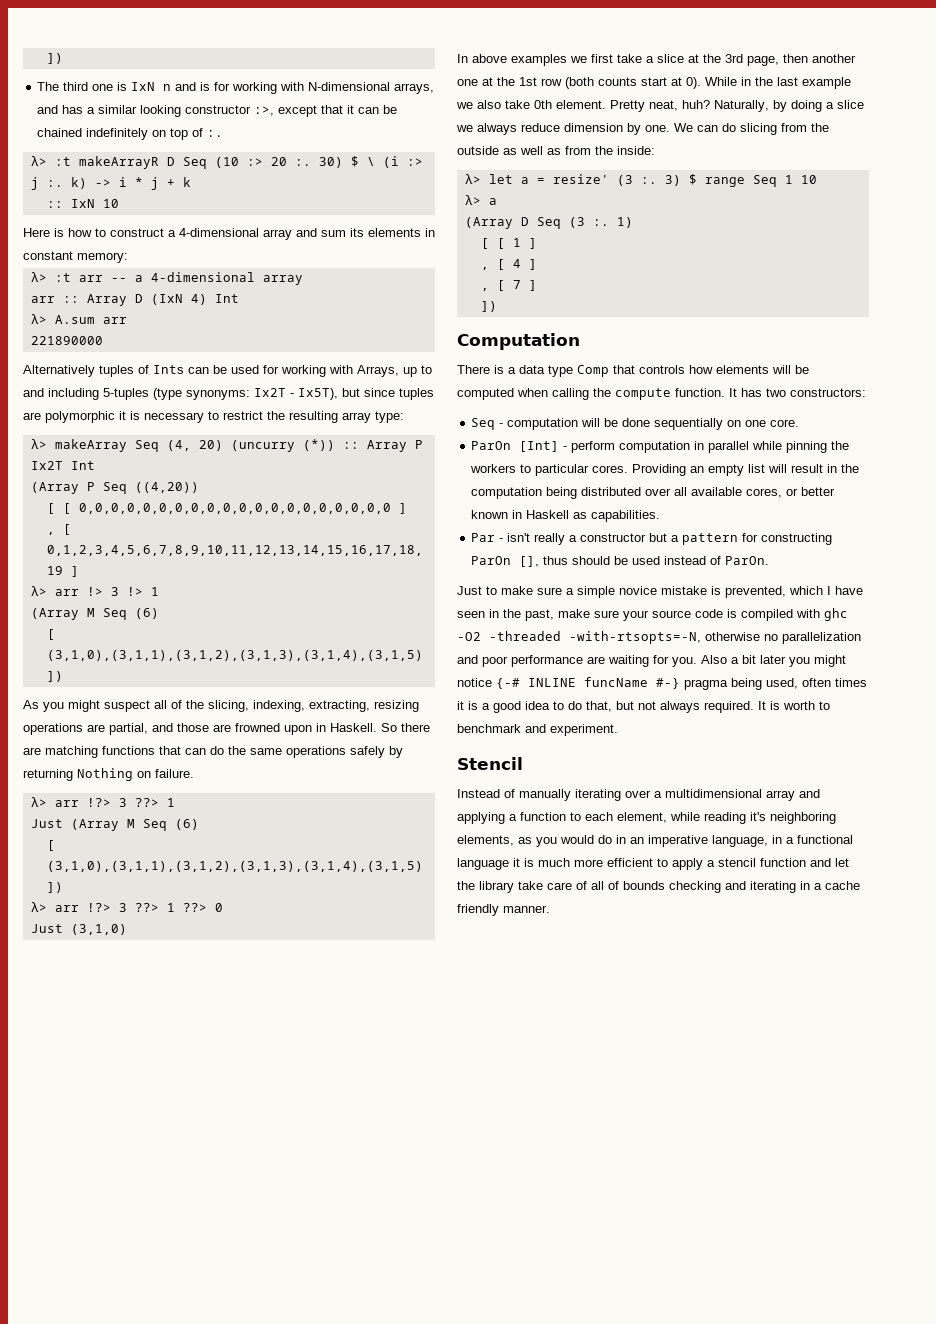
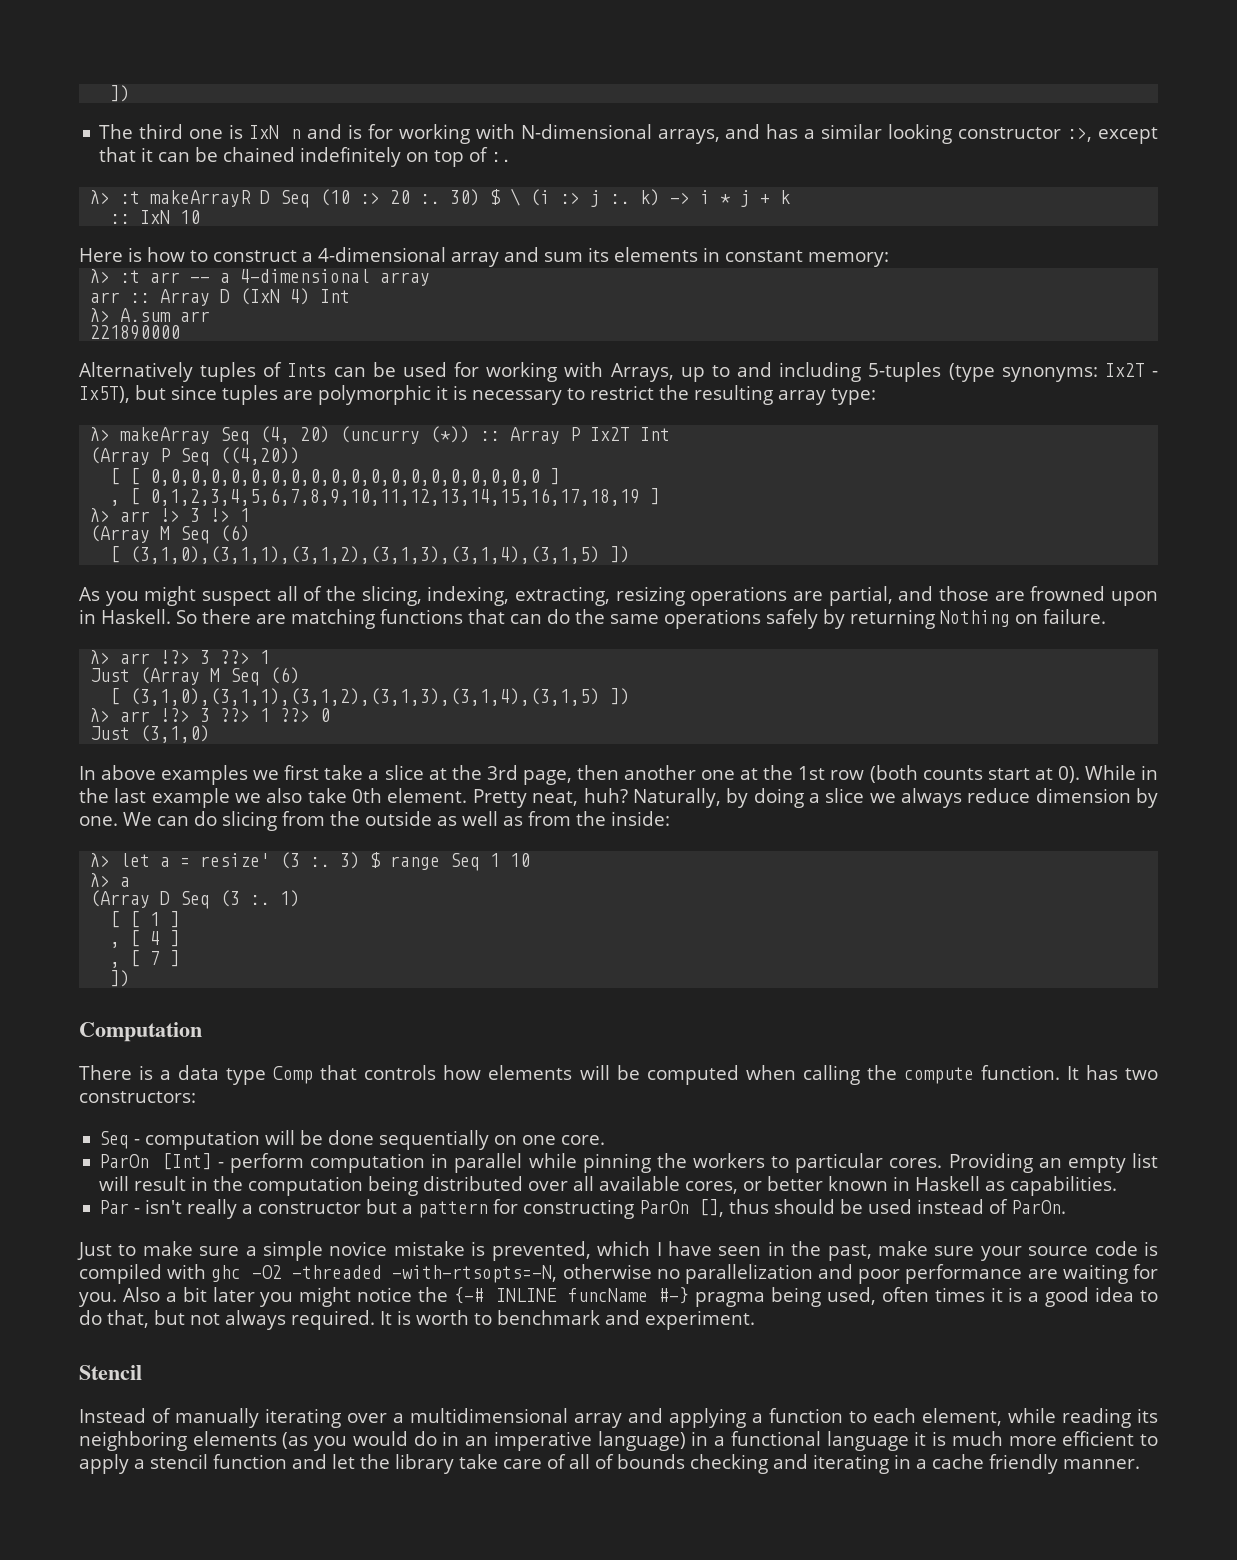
(492, 682) none -> [418,1287,449,1302] the
[750,812,836,824] [457,835,532,846] it's neighboring elements, as -> [1137,1408,1158,1423] [79,1431,309,1451] its neighboring elements (as
[712,835,768,847] language, -> [597,1431,686,1451] language)

